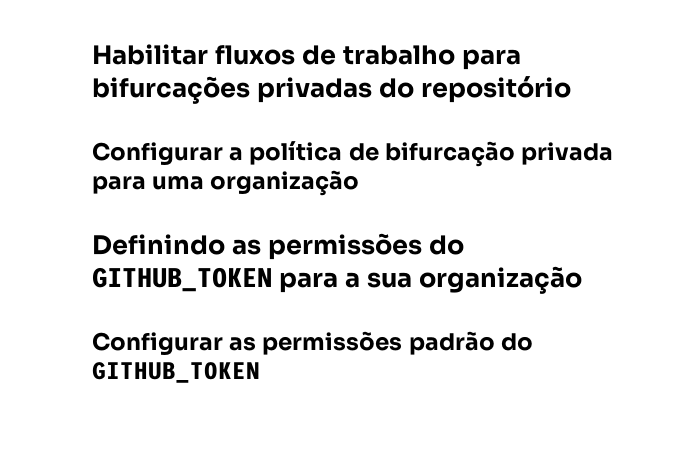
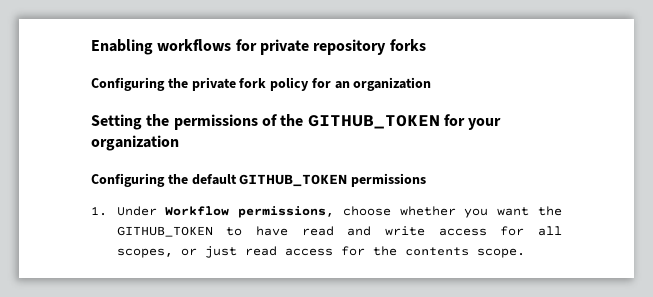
[92,44,521,70] [92,76,571,104] [92,141,614,167] [92,170,360,196] [92,233,464,260] [92,266,582,294] [92,331,533,356] [92,362,260,383] Habilitar fluxos de trabalho para bifurcações privadas do repositório // Configurar a política de bifurcação privada para uma organização // Definindo as permissões do GITHUB_TOKEN para a sua organização // Configurar as permissões padrão do GITHUB_TOKEN -> [91,39,426,55] [91,77,432,91] [91,114,502,130] [91,135,179,151] [91,173,427,187] [91,206,562,218] [116,226,562,237] [116,246,525,258] Enabling workflows for private repository forks // Configuring the private fork policy for an organization // Setting the permissions of the GITHUB_TOKEN for your organization // Configuring the default GITHUB_TOKEN permissions // 1. Under Workflow permissions, choose whether you want the GITHUB_TOKEN to have read and write access for all scopes, or just read access for the contents scope.

